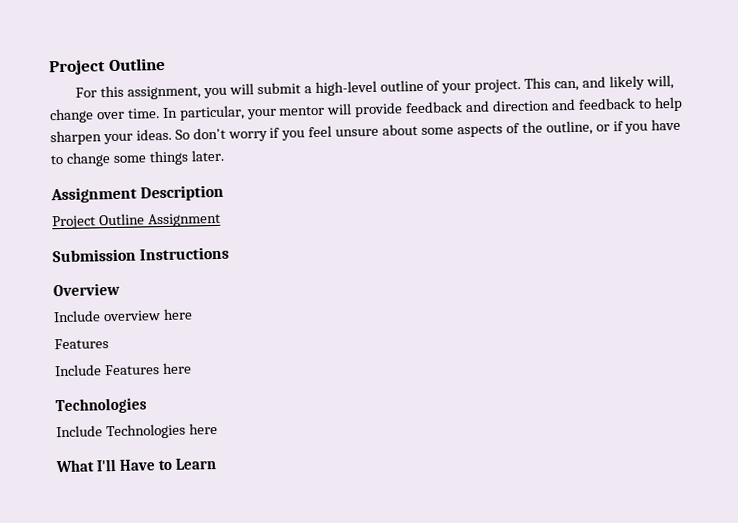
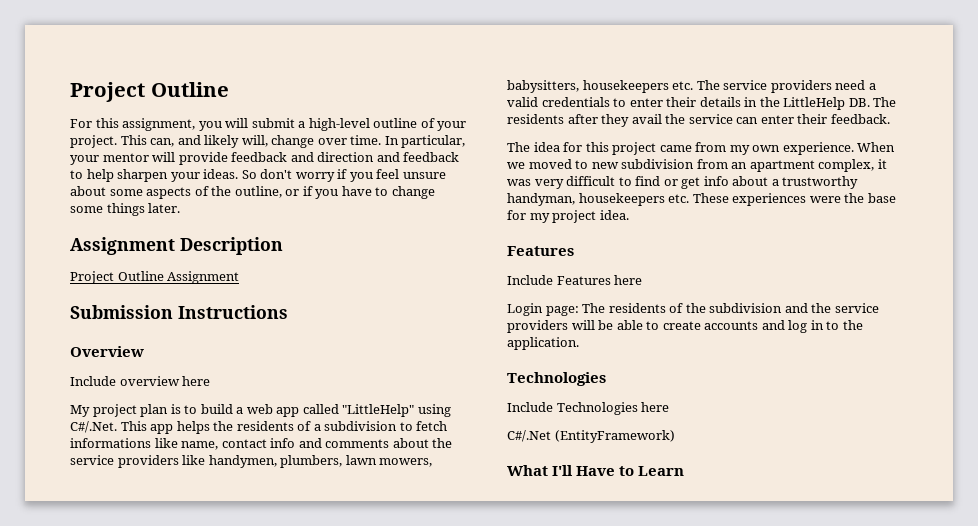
[54,338,109,350] [54,362,192,377] Features // Include Features here -> [70,404,451,417] [70,421,448,434] [70,438,453,450] [70,455,433,468] [507,80,876,93] [507,97,897,110] [507,114,890,127] [507,142,896,155] [507,159,887,172] [507,176,859,189] [507,193,896,206] [507,210,629,223] [507,246,574,256] [507,275,643,285] [507,303,879,316] [507,320,863,333] [507,337,579,350] My project plan is to build a web app called "LittleHelp" using C#/.Net. This app helps the residents of a subdivision to fetch informations like name, contact info and comments about the service providers like handymen, plumbers, lawn mowers, babysitters, housekeepers etc. The service providers need a valid credentials to enter their details in the LittleHelp DB. The residents after they avail the service can enter their feedback. // The idea for this project came from my own experience. When we moved to new subdivision from an apartment complex, it was very difficult to find or get info about a trustworthy handyman, housekeepers etc. These experiences were the base for my project idea. // Features // Include Features here // Login page: The residents of the subdivision and the service providers will be able to create accounts and log in to the application.
(218, 428) none -> [507,430,675,443] // C#/.Net (EntityFramework)

